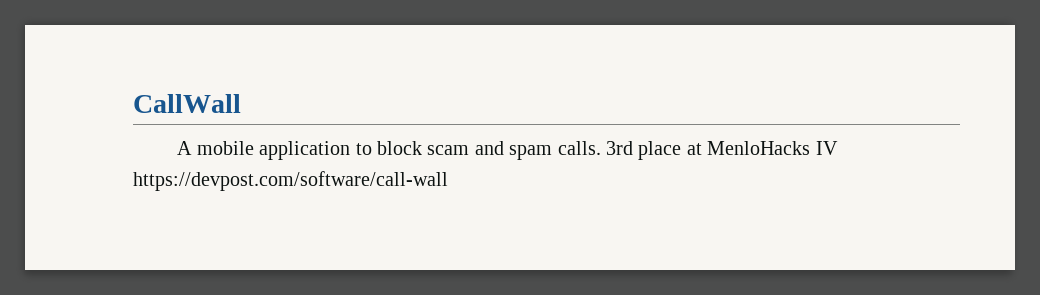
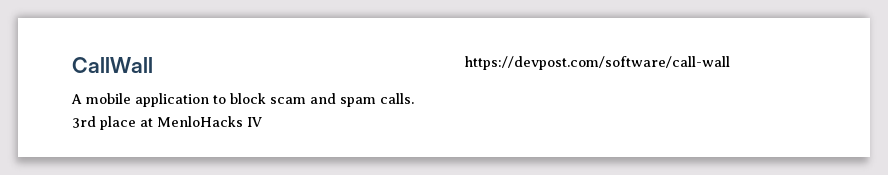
(601, 148) none -> (414, 98) //

